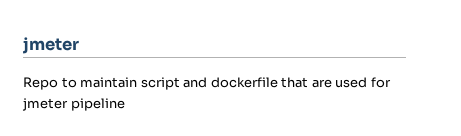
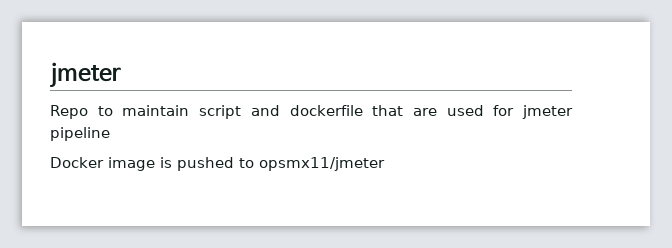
(125, 104) none -> [50,157,385,171] // Docker image is pushed to opsmx11/jmeter

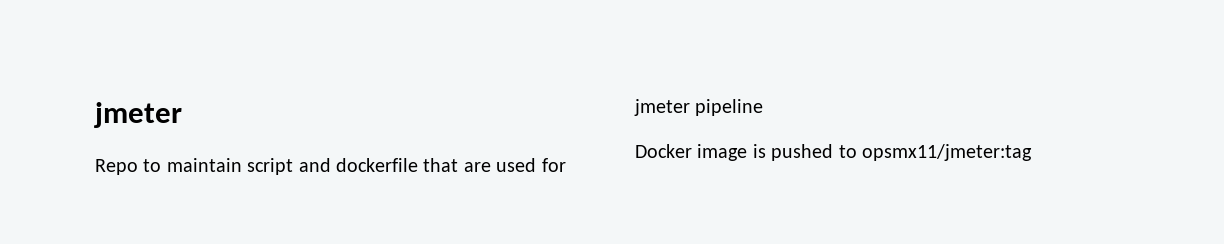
[259,157,385,171] opsmx11/jmeter -> [862,144,1032,161] opsmx11/jmeter:tag

